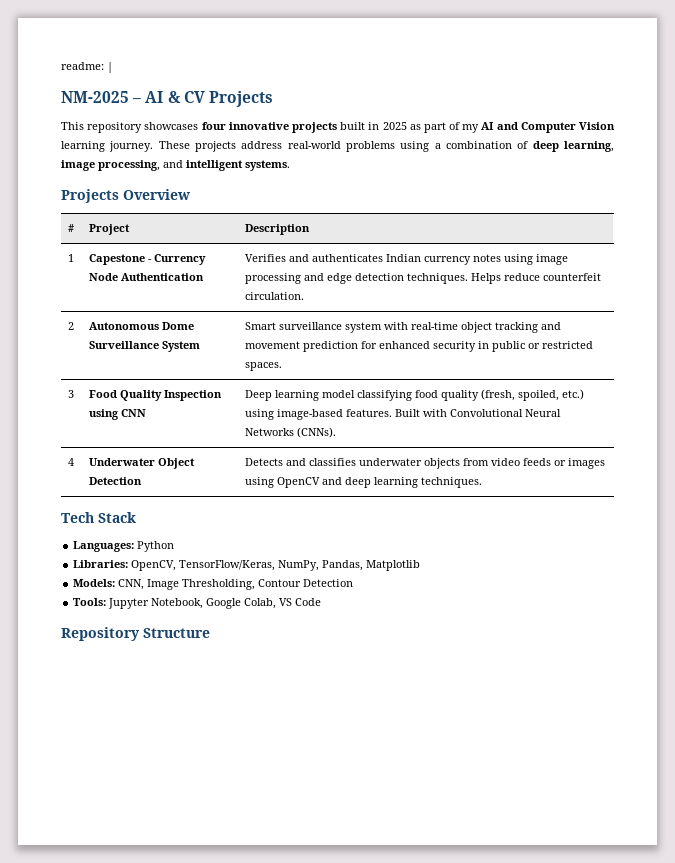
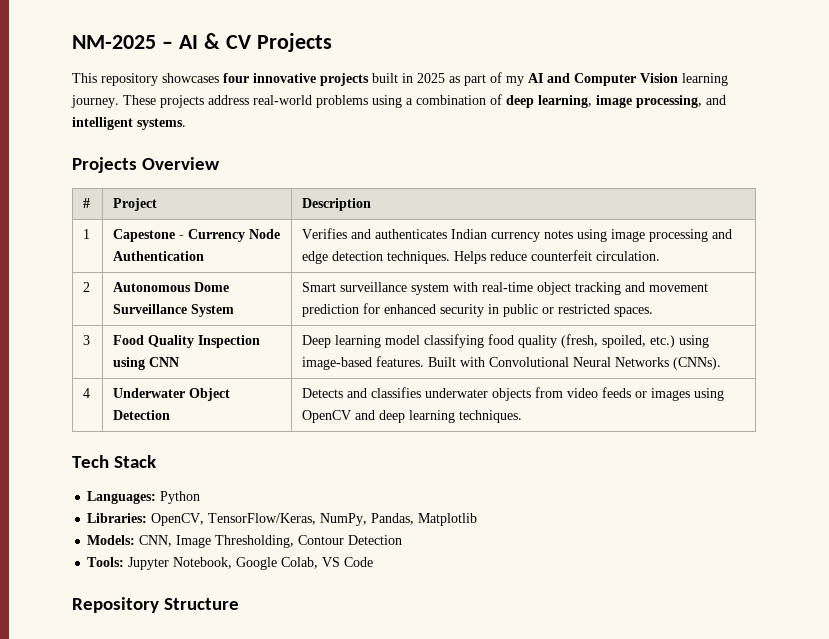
[61,62,113,73] readme: | // -> (72, 42) none

